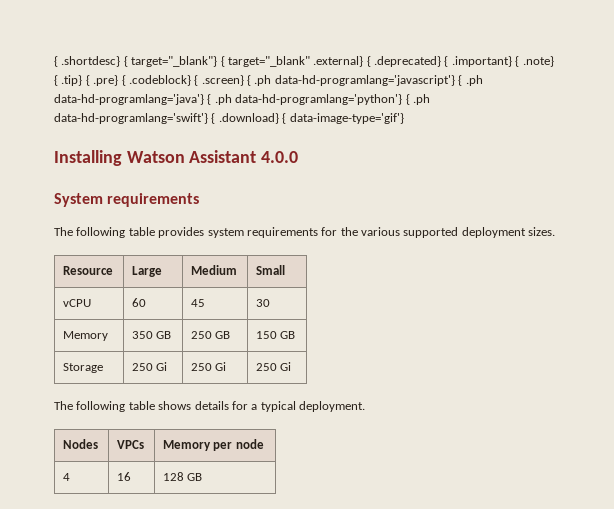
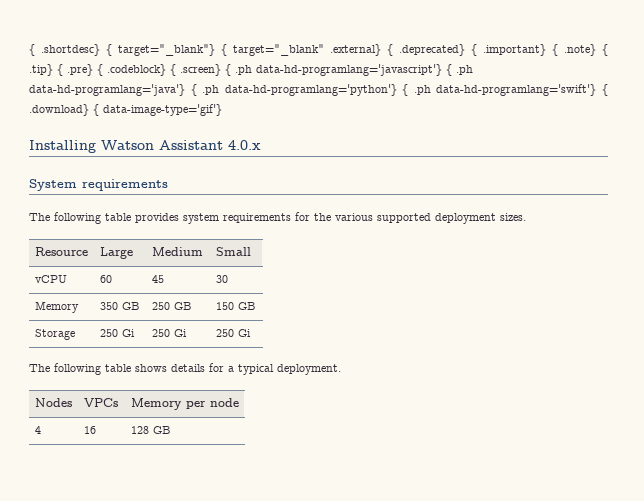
[261,151,299,163] 4.0.0 -> [228,140,261,150] 4.0.x

